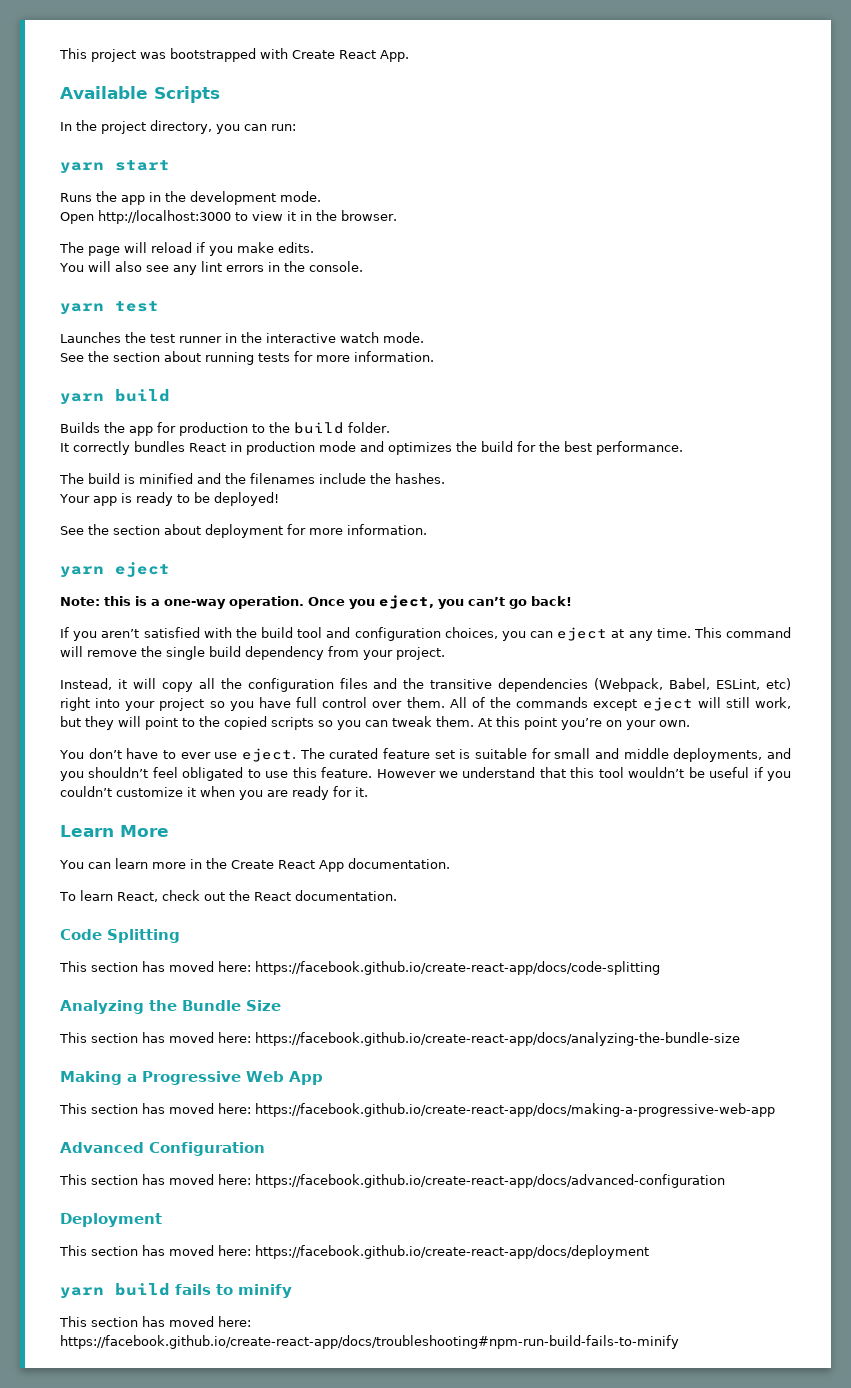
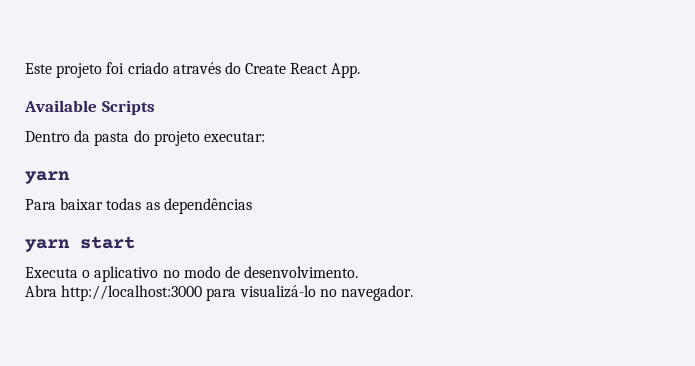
[59,48,288,62] This project was bootstrapped with -> [25,62,241,78] Este projeto foi criado através do
[60,120,296,134] [60,160,170,174] [60,191,321,205] [60,210,397,224] [59,242,314,256] [59,261,363,275] [60,301,159,315] [60,332,424,343] [60,351,434,365] [60,389,170,405] [60,422,390,436] [60,441,683,455] [59,473,445,484] [59,492,279,506] [60,524,427,538] [60,562,170,578] [60,595,572,609] [60,627,791,641] [60,646,445,660] [60,678,791,692] [60,697,791,711] [60,716,690,730] [59,748,791,762] [60,767,792,781] [60,786,368,800] [60,825,169,837] [59,858,450,872] [59,890,397,902] [60,929,180,943] [59,961,660,975] [60,1000,281,1014] [59,1032,740,1046] [60,1071,323,1085] [59,1103,775,1117] [60,1142,265,1156] [59,1174,725,1188] [60,1213,162,1227] [59,1245,649,1259] [60,1283,292,1299] [59,1316,251,1327] [60,1335,679,1349] In the project directory, you can run: // yarn start // Runs the app in the development mode. // Open http://localhost:3000 to view it in the browser. // The page will reload if you make edits. // You will also see any lint errors in the console. // yarn test // Launches the test runner in the interactive watch mode. // See the section about running tests for more information. // yarn build // Builds the app for production to the build folder. // It correctly bundles React in production mode and optimizes the build for the best performance. // The build is minified and the filenames include the hashes. // Your app is ready to be deployed! // See the section about deployment for more information. // yarn eject // Note: this is a one-way operation. Once you eject, you can’t go back! // If you aren’t satisfied with the build tool and configuration choices, you can eject at any time. This command will remove the single build dependency from your project. // Instead, it will copy all the configuration files and the transitive dependencies (Webpack, Babel, ESLint, etc) right into your project so you have full control over them. All of the commands except eject will still work, but they will point to the copied scripts so you can tweak them. At this point you’re on your own. // You don’t have to ever use eject. The curated feature set is suitable for small and middle deployments, and you shouldn’t feel obligated to use this feature. However we understand that this tool wouldn’t be useful if you couldn’t customize it when you are ready for it. // Learn More // You can learn more in the Create React App documentation. // To learn React, check out the React documentation. // Code Splitting // This section has moved here: https://facebook.github.io/create-react-app/docs/code-splitting // Analyzing the Bundle Size // This section has moved here: https://facebook.github.io/create-react-app/docs/analyzing-the-bundle-size // Making a Progressive Web App // This section has moved here: https://facebook.github.io/create-react-app/docs/making-a-progressive-web-app // Advanced Configuration // This section has moved here: https://facebook.github.io/create-react-app/docs/advanced-configuration // Deployment // This section has moved here: https://facebook.github.io/create-react-app/docs/deployment // yarn build fails to minify // This section has moved here: https://facebook.github.io/create-react-app/docs/troubleshooting#npm-run-build-fails-to-minify -> [25,130,265,146] [25,171,70,184] [25,198,252,214] [25,236,135,252] [25,266,359,282] [25,285,413,301] Dentro da pasta do projeto executar: // yarn // Para baixar todas as dependências // yarn start // Executa o aplicativo no modo de desenvolvimento. // Abra http://localhost:3000 para visualizá-lo no navegador.

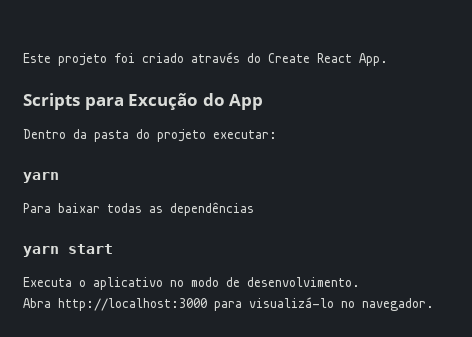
[24,100,97,112] Available -> (388, 59) none
(155, 107) none -> [84,93,264,110] para Excução do App

